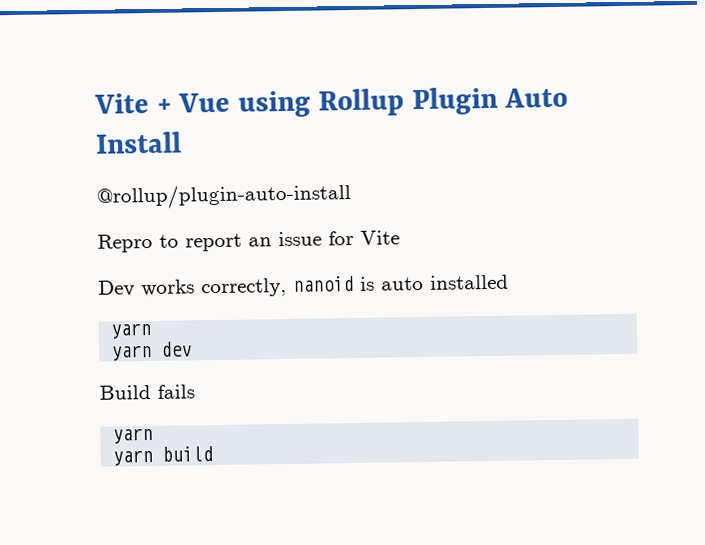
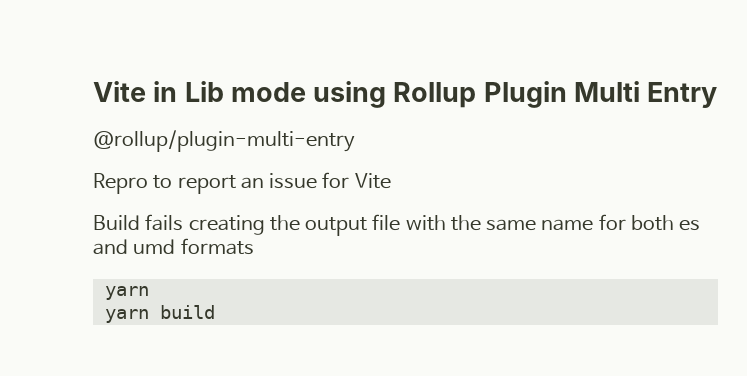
[94,86,569,118] [95,131,182,154] [96,183,352,210] Vite + Vue using Rollup Plugin Auto Install // @rollup/plugin-auto-install -> [93,81,718,108] [93,130,355,152] Vite in Lib mode using Rollup Plugin Multi Entry // @rollup/plugin-multi-entry
[98,274,509,298] [110,322,152,339] [111,341,193,361] [99,384,195,400] Dev works correctly, nanoid is auto installed // yarn // yarn dev // Build fails -> [93,214,701,236] [93,238,254,255] Build fails creating the output file with the same name for both es and umd formats

